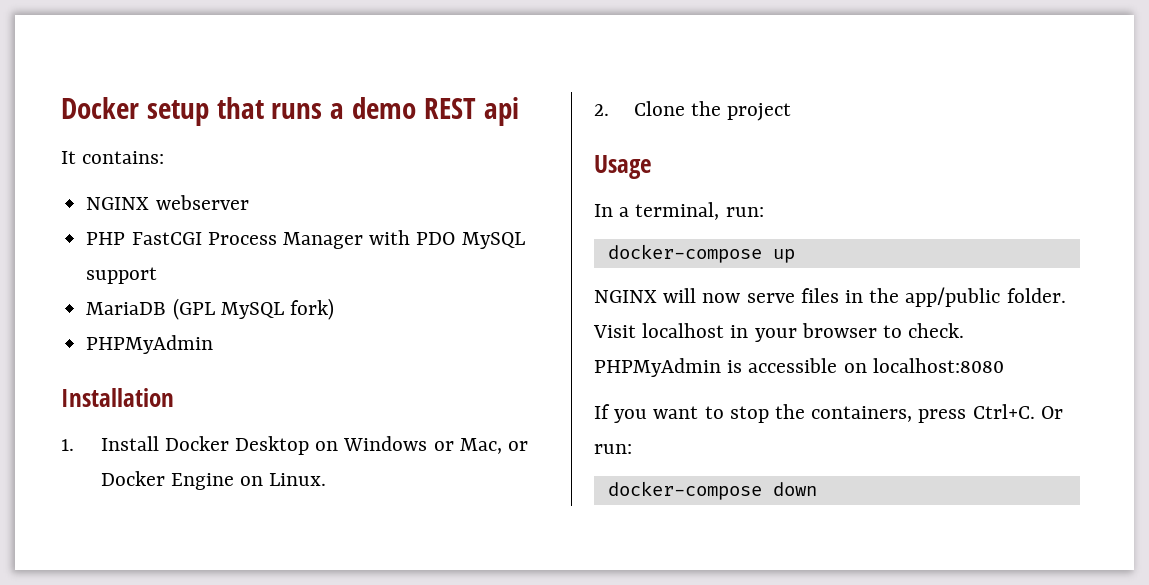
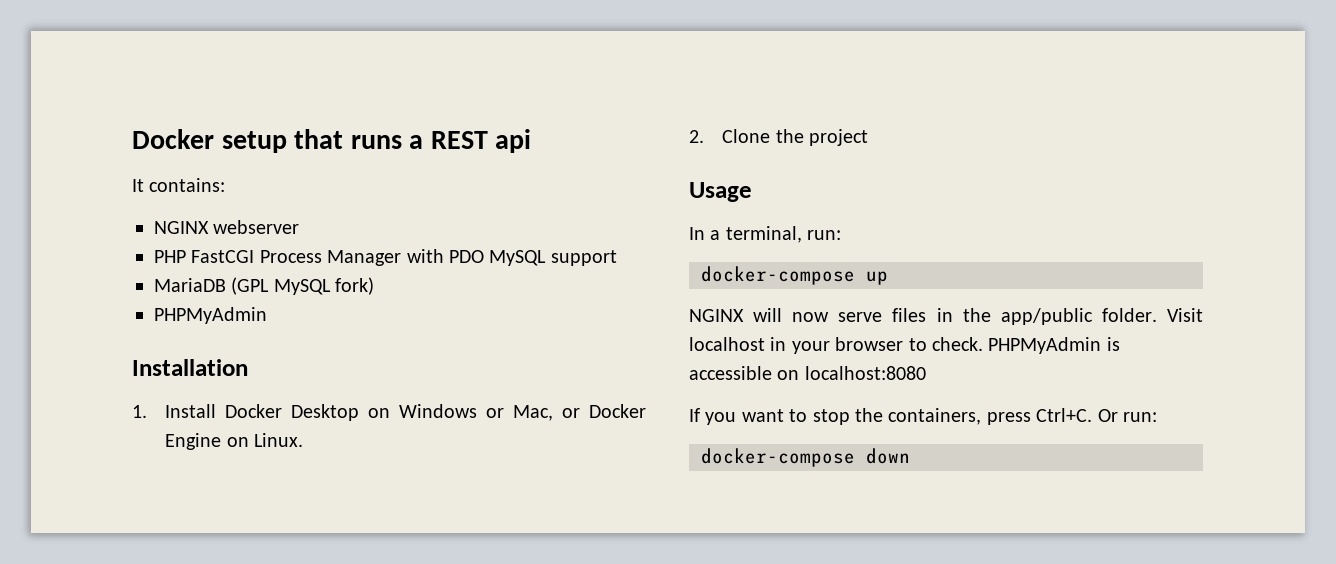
[352,97,417,119] demo -> (424, 142) none

